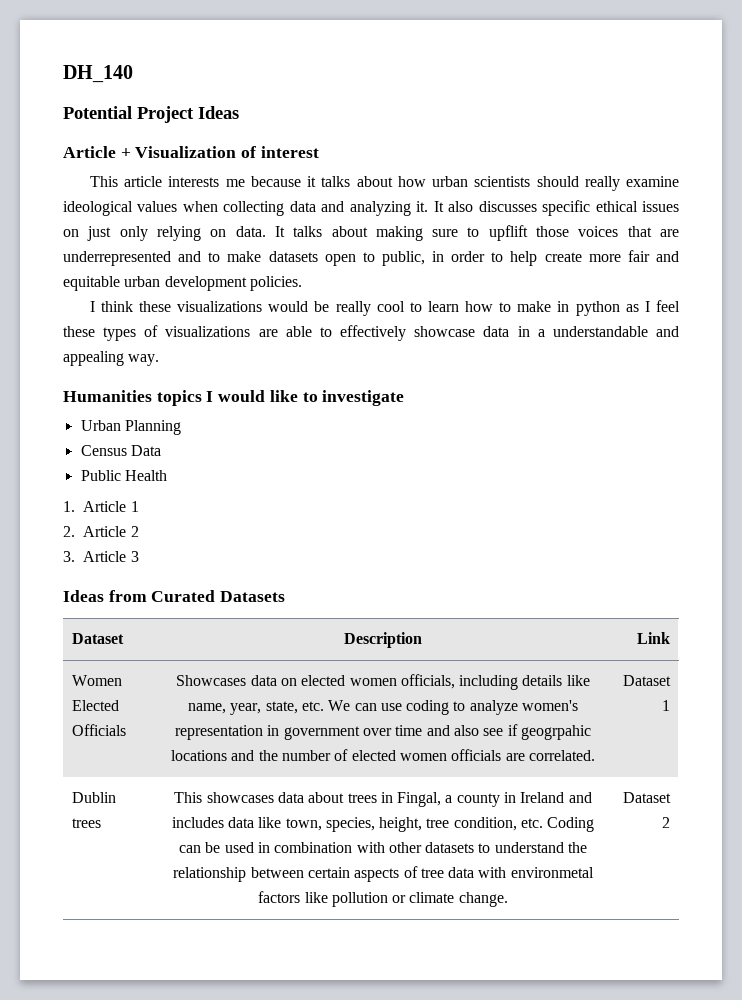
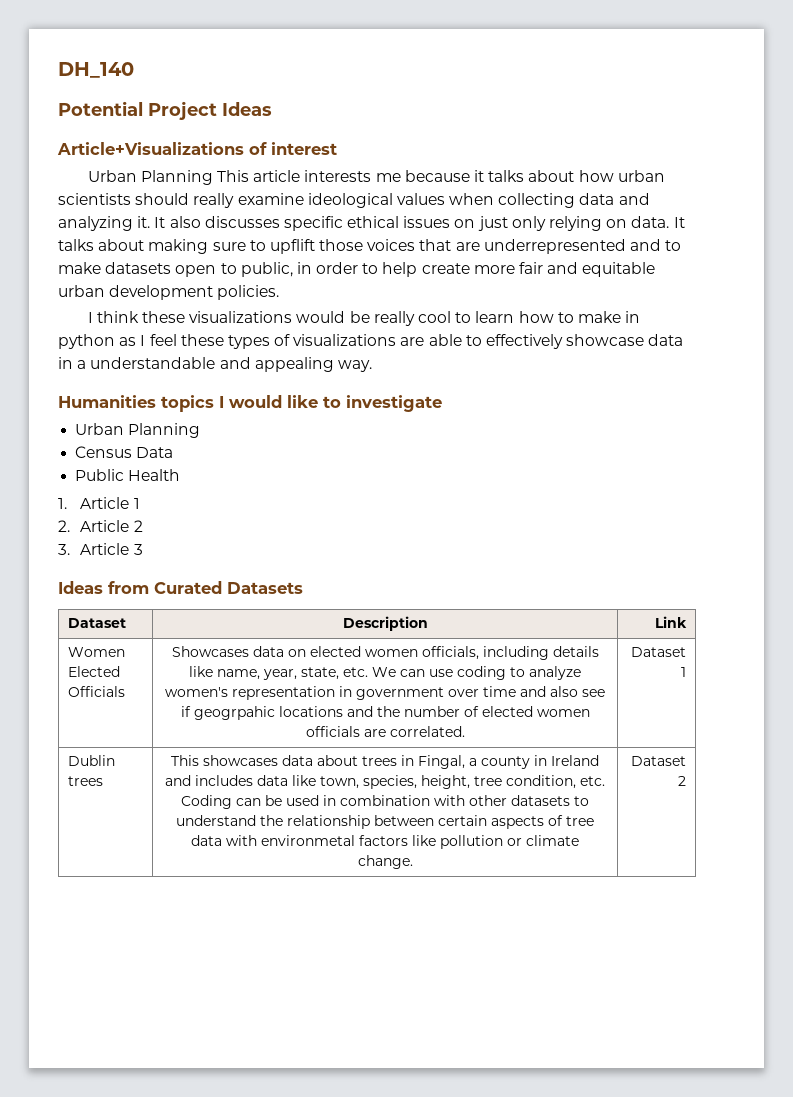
[63,146,237,158] Article + Visualization -> [57,142,244,155] Article+Visualizations
(319, 152) none -> [87,170,213,185] Urban Planning

